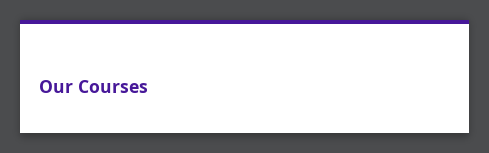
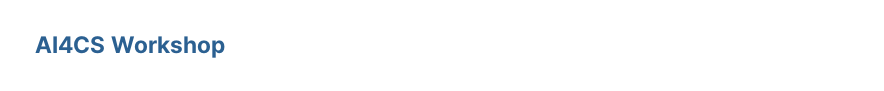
[39,80,148,93] Our Courses -> [35,36,226,58] AI4CS Workshop

